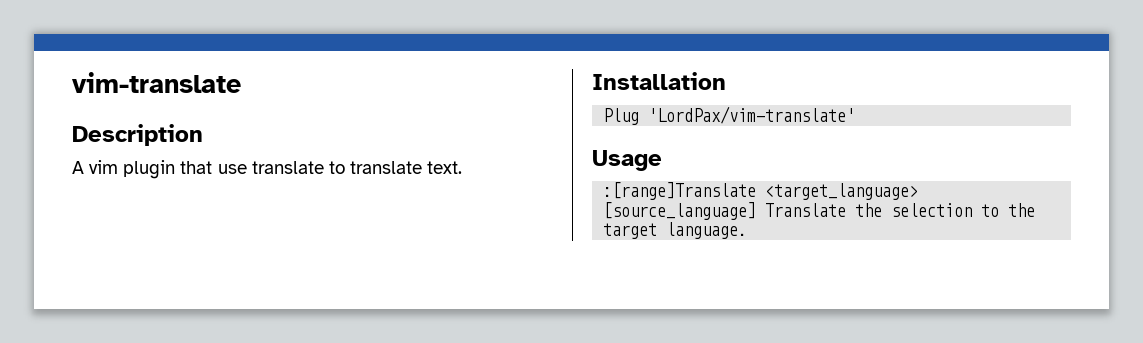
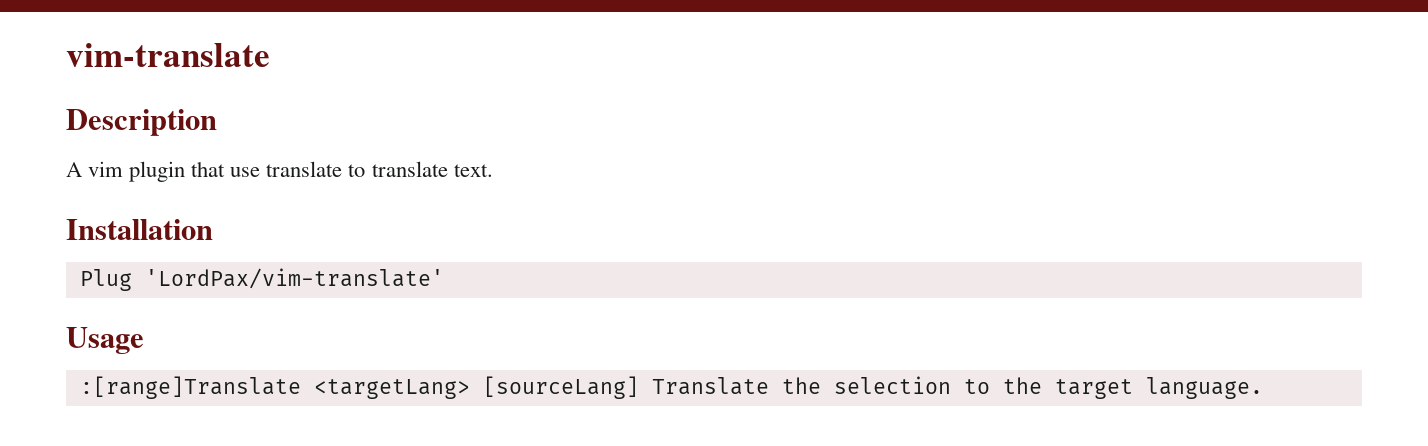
[765,183,919,200] [603,202,757,220] <target_language> [source_language] -> [313,376,639,399] <targetLang> [sourceLang]

